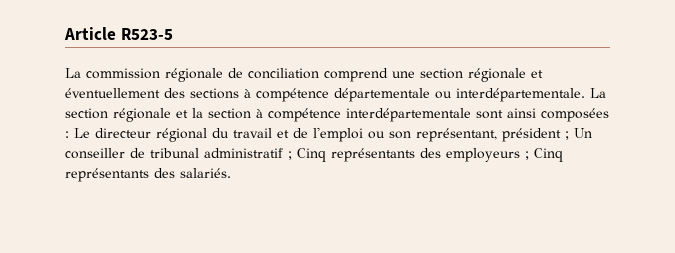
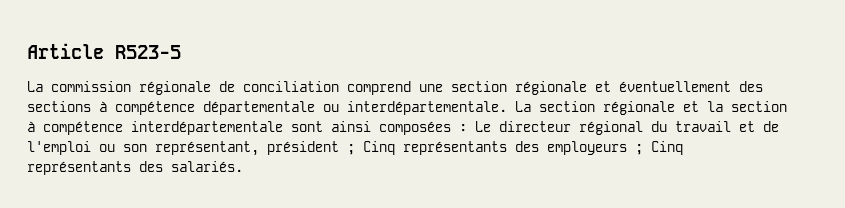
[574,128,592,138] [65,148,292,160] Un conseiller de tribunal administratif ; -> (355, 149) none

